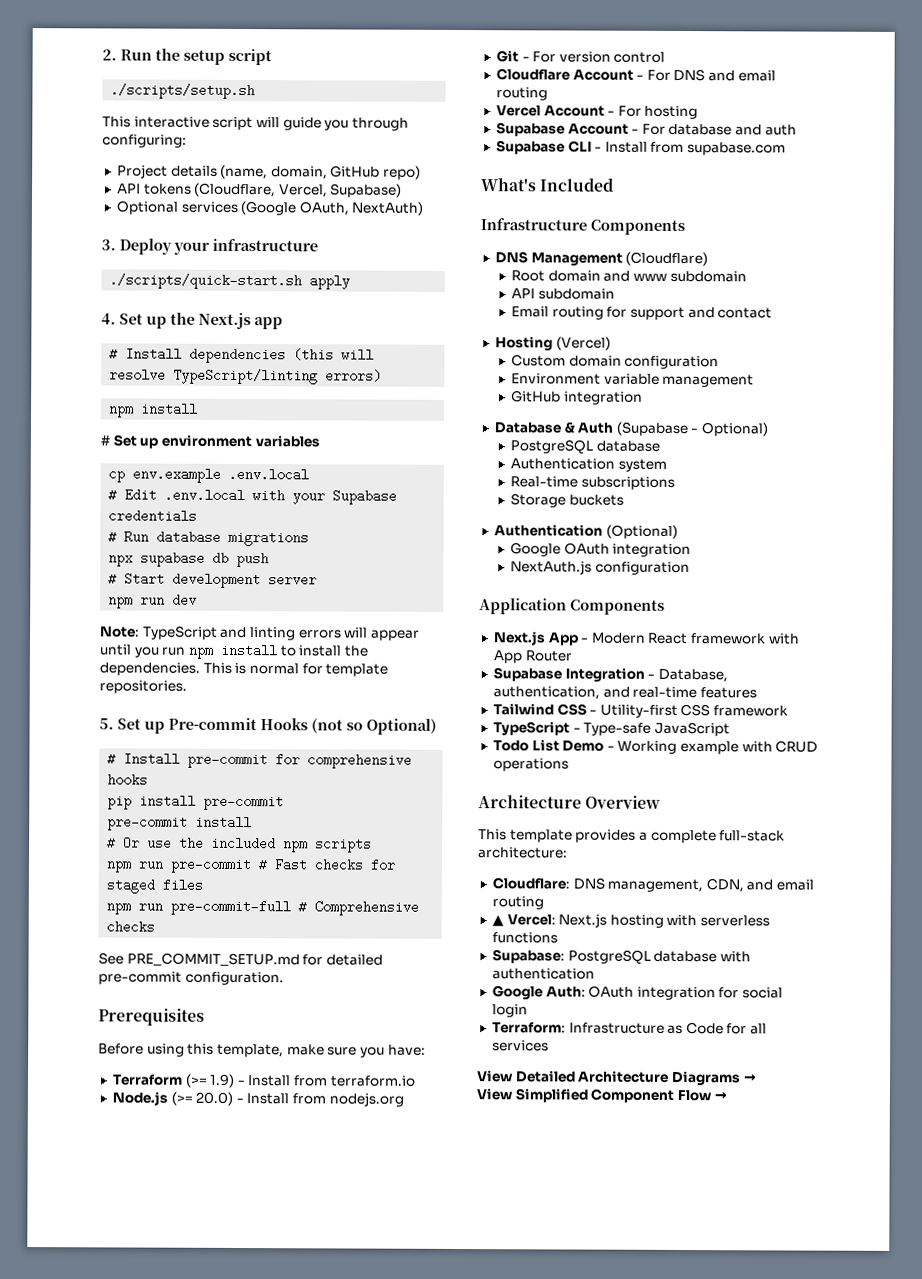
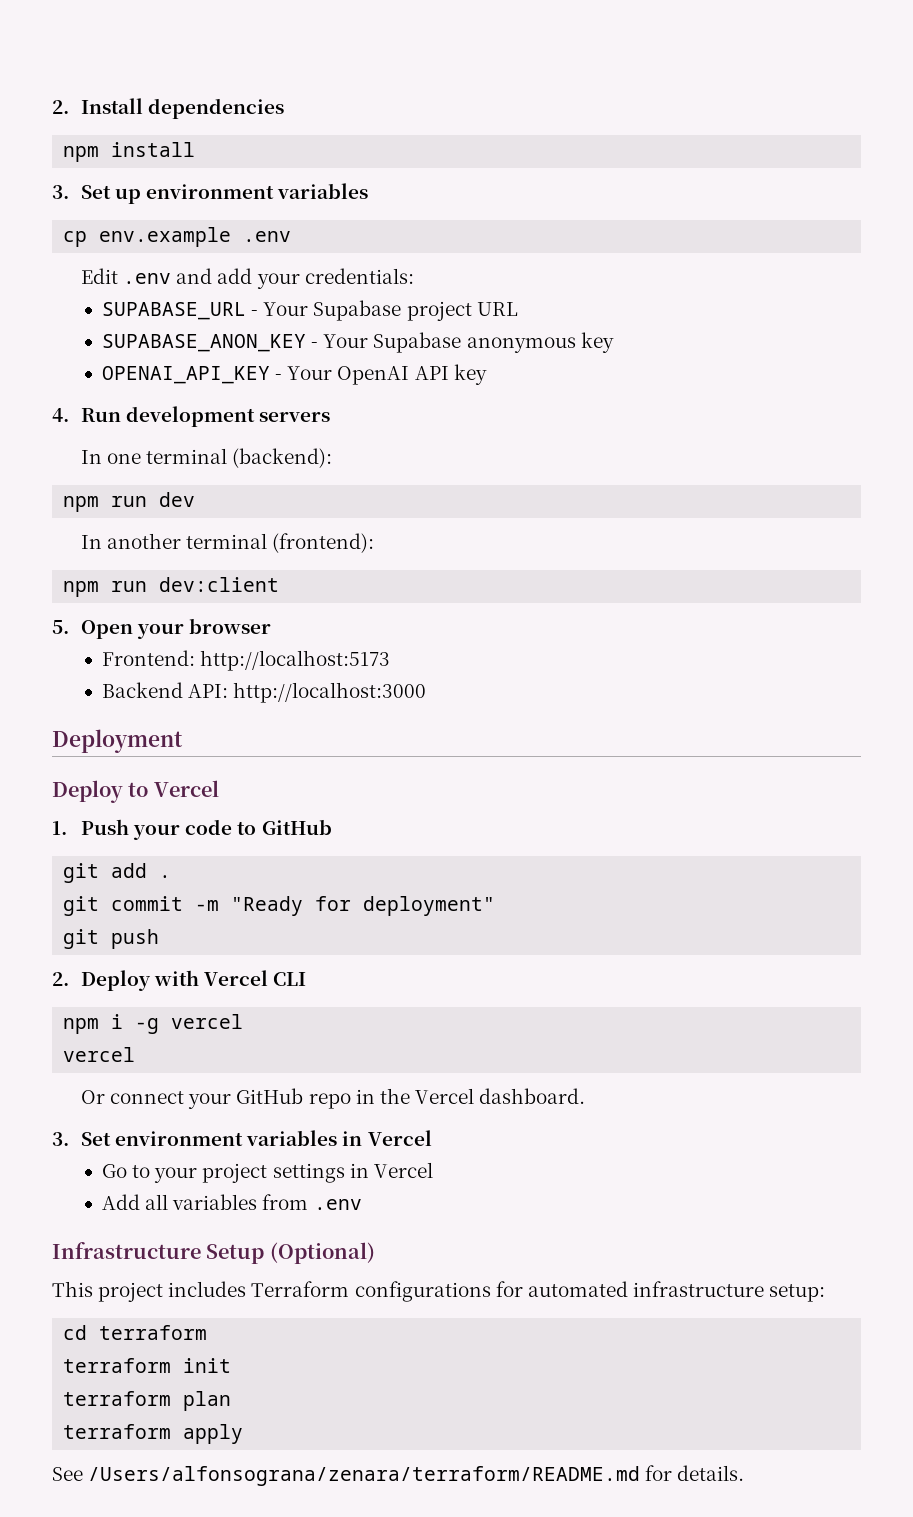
[102,48,272,66] [110,83,256,100] [102,116,409,131] [102,134,187,148] [116,164,422,180] [116,182,403,198] [115,200,424,216] [101,238,318,255] [109,273,351,290] [101,312,283,330] [109,347,375,364] [109,368,383,385] 2. Run the setup script // ./scripts/setup.sh // This interactive script will guide you through configuring: // Project details (name, domain, GitHub repo) // API tokens (Cloudflare, Vercel, Supabase) // Optional services (Google OAuth, NextAuth) // 3. Deploy your infrastructure // ./scripts/quick-start.sh apply // 4. Set up the Next.js app // # Install dependencies (this will resolve TypeScript/linting errors) -> [52,98,285,119] 2. Install dependencies
[100,435,110,446] # -> [52,185,69,199] 3.
[228,467,310,482] [108,488,398,505] [108,509,198,523] [108,530,310,547] [108,551,270,568] [108,572,318,589] [108,593,198,609] [100,625,420,641] [99,643,368,659] [99,662,389,677] [99,680,187,694] [99,717,437,735] [107,752,413,769] [107,774,149,785] [107,794,285,811] [107,815,253,831] [107,836,373,853] [106,857,397,874] [106,878,204,894] [106,899,420,916] [106,920,156,934] [98,952,383,967] [98,971,284,986] [98,1008,205,1026] [98,1043,426,1058] [111,1073,416,1088] [111,1091,404,1107] [495,50,666,63] [495,68,776,82] [495,87,548,101] [495,105,699,120] [495,122,797,137] [495,140,787,156] [481,177,615,192] [480,218,685,236] [494,251,709,267] [511,270,747,283] [511,288,615,300] [511,306,773,321] [494,336,611,351] [511,354,720,370] [511,373,755,388] [511,390,643,405] [493,421,769,437] [510,439,660,454] [510,458,667,472] [510,476,675,490] [510,493,624,508] [493,524,678,539] [510,542,692,558] [510,560,690,576] [479,598,665,615] [492,631,800,646] [492,650,572,664] [492,667,728,683] [492,686,757,700] [492,703,789,718] [492,721,730,737] [492,739,819,755] [492,758,569,772] [478,794,662,809] [478,829,786,844] [478,847,568,859] [491,877,815,893] [491,896,544,910] [491,913,771,928] [491,932,558,944] [491,949,751,964] [491,968,595,980] [491,985,784,1001] [491,1004,528,1018] [491,1022,768,1035] [491,1040,549,1052] [476,1070,757,1086] [476,1088,727,1103] .env.local // # Edit .env.local with your Supabase credentials // # Run database migrations // npx supabase db push // # Start development server // npm run dev // Note: TypeScript and linting errors will appear until you run npm install to install the dependencies. This is normal for template repositories. // 5. Set up Pre-commit Hooks (not so Optional) // # Install pre-commit for comprehensive hooks // pip install pre-commit // pre-commit install // # Or use the included npm scripts // npm run pre-commit # Fast checks for staged files // npm run pre-commit-full # Comprehensive checks // See PRE_COMMIT_SETUP.md for detailed pre-commit configuration. // Prerequisites // Before using this template, make sure you have: // Terraform (>= 1.9) - Install from terraform.io // Node.js (>= 20.0) - Install from nodejs.org // Git - For version control // Cloudflare Account - For DNS and email routing // Vercel Account - For hosting // Supabase Account - For database and auth // Supabase CLI - Install from supabase.com // What's Included // Infrastructure Components // DNS Management (Cloudflare) // Root domain and www subdomain // API subdomain // Email routing for support and contact // Hosting (Vercel) // Custom domain configuration // Environment variable management // GitHub integration // Database & Auth (Supabase - Optional) // PostgreSQL database // Authentication system // Real-time subscriptions // Storage buckets // Authentication (Optional) // Google OAuth integration // NextAuth.js configuration // Application Components // Next.js App - Modern React framework with App Router // Supabase Integration - Database, authentication, and real-time features // Tailwind CSS - Utility-first CSS framework // TypeScript - Type-safe JavaScript // Todo List Demo - Working example with CRUD operations // Architecture Overview // This template provides a complete full-stack architecture: // Cloudflare: DNS management, CDN, and email routing // ▲ Vercel: Next.js hosting with serverless functions // Supabase: PostgreSQL database with authentication // Google Auth: OAuth integration for social login // Terraform: Infrastructure as Code for all services // View Detailed Architecture Diagrams → // View Simplified Component Flow → -> [243,231,292,242] [81,268,414,289] [101,300,518,321] [101,332,614,353] [101,364,487,385] [52,406,331,427] [81,448,333,468] [63,492,196,512] [81,533,375,553] [63,577,280,597] [52,618,272,639] [101,650,391,671] [101,682,427,703] [52,729,183,753] [52,780,219,803] [52,819,332,840] [63,863,172,883] [63,896,496,916] [63,929,160,949] [52,970,307,991] [63,1014,244,1034] [63,1047,136,1062] [81,1088,586,1109] [52,1130,432,1146] [101,1162,433,1183] [101,1194,362,1210] [52,1242,375,1264] [52,1281,826,1302] [63,1325,208,1340] [63,1358,232,1373] [63,1391,232,1411] [63,1424,244,1444] [52,1465,745,1486] .env // Edit .env and add your credentials: // SUPABASE_URL - Your Supabase project URL // SUPABASE_ANON_KEY - Your Supabase anonymous key // OPENAI_API_KEY - Your OpenAI API key // 4. Run development servers // In one terminal (backend): // npm run dev // In another terminal (frontend): // npm run dev:client // 5. Open your browser // Frontend: http://localhost:5173 // Backend API: http://localhost:3000 // Deployment // Deploy to Vercel // 1. Push your code to GitHub // git add . // git commit -m "Ready for deployment" // git push // 2. Deploy with Vercel CLI // npm i -g vercel // vercel // Or connect your GitHub repo in the Vercel dashboard. // 3. Set environment variables in Vercel // Go to your project settings in Vercel // Add all variables from .env // Infrastructure Setup (Optional) // This project includes Terraform configurations for automated infrastructure setup: // cd terraform // terraform init // terraform plan // terraform apply // See /Users/alfonsograna/zenara/terraform/README.md for details.

